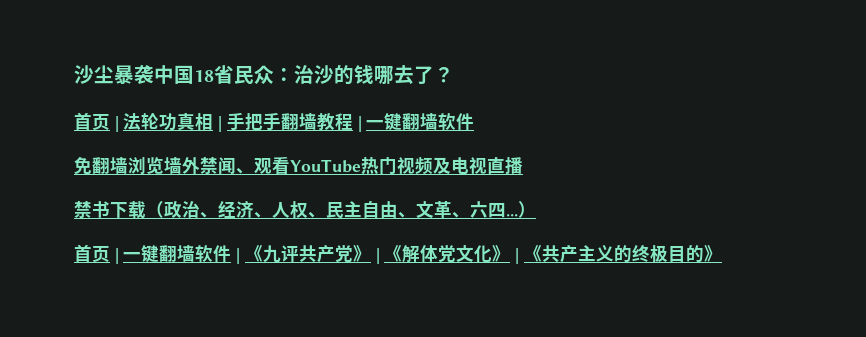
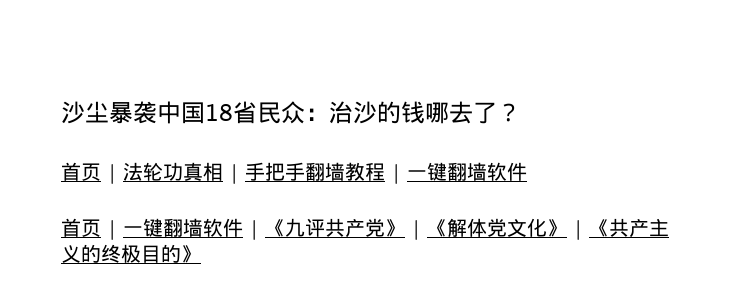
[74,156,523,175] [74,200,536,219] // 免翻墙浏览墙外禁闻、观看YouTube热门视频及电视直播 // 禁书下载（政治、经济、人权、民主自由、文革、六四...） -> (527, 171) none

